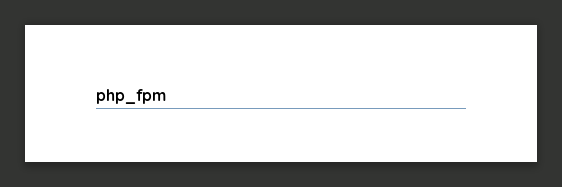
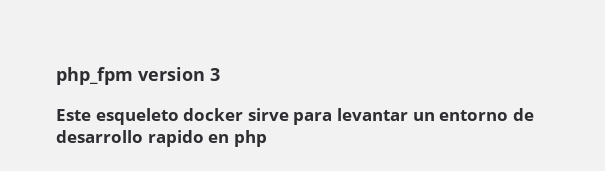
(166, 96) none -> [138,67,220,81] [56,108,534,125] [56,130,267,147] version 3 // Este esqueleto docker sirve para levantar un entorno de desarrollo rapido en php

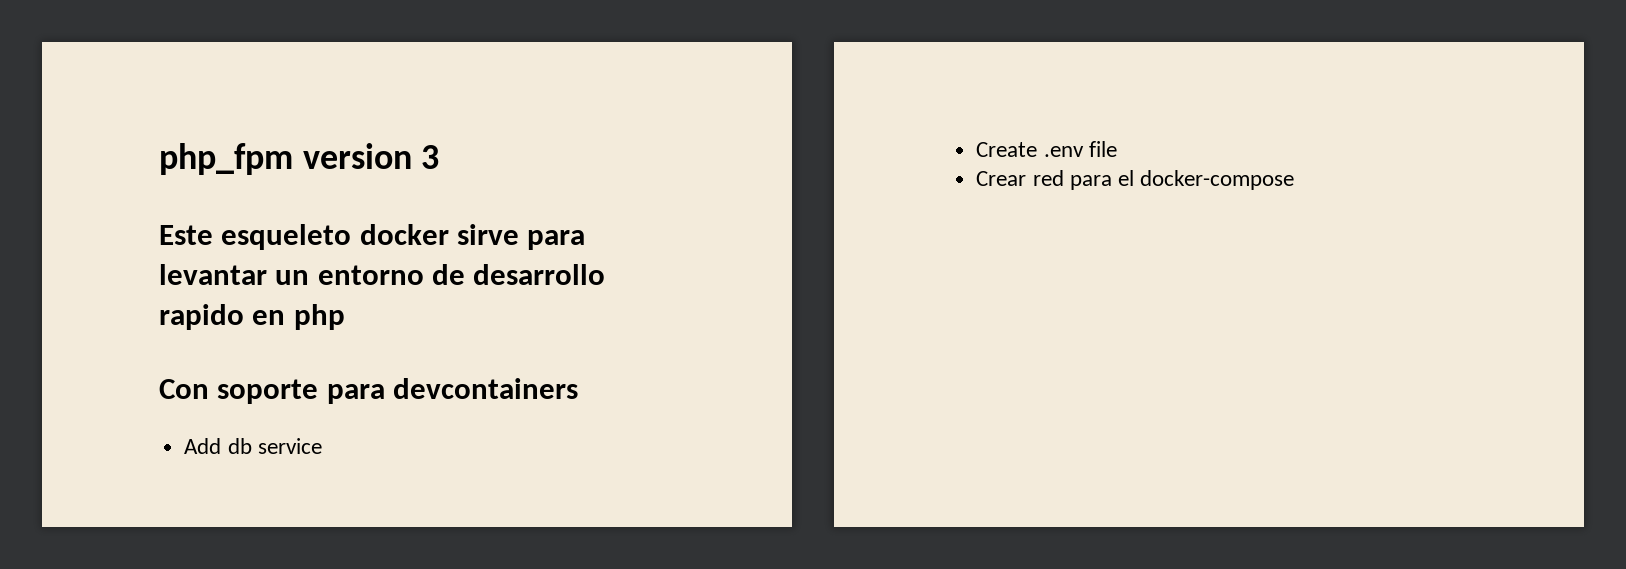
(267, 138) none -> [159,378,579,404] [184,438,322,454] [976,141,1117,157] [976,170,1295,190] // Con soporte para devcontainers // Add db service // Create .env file // Crear red para el docker-compose

